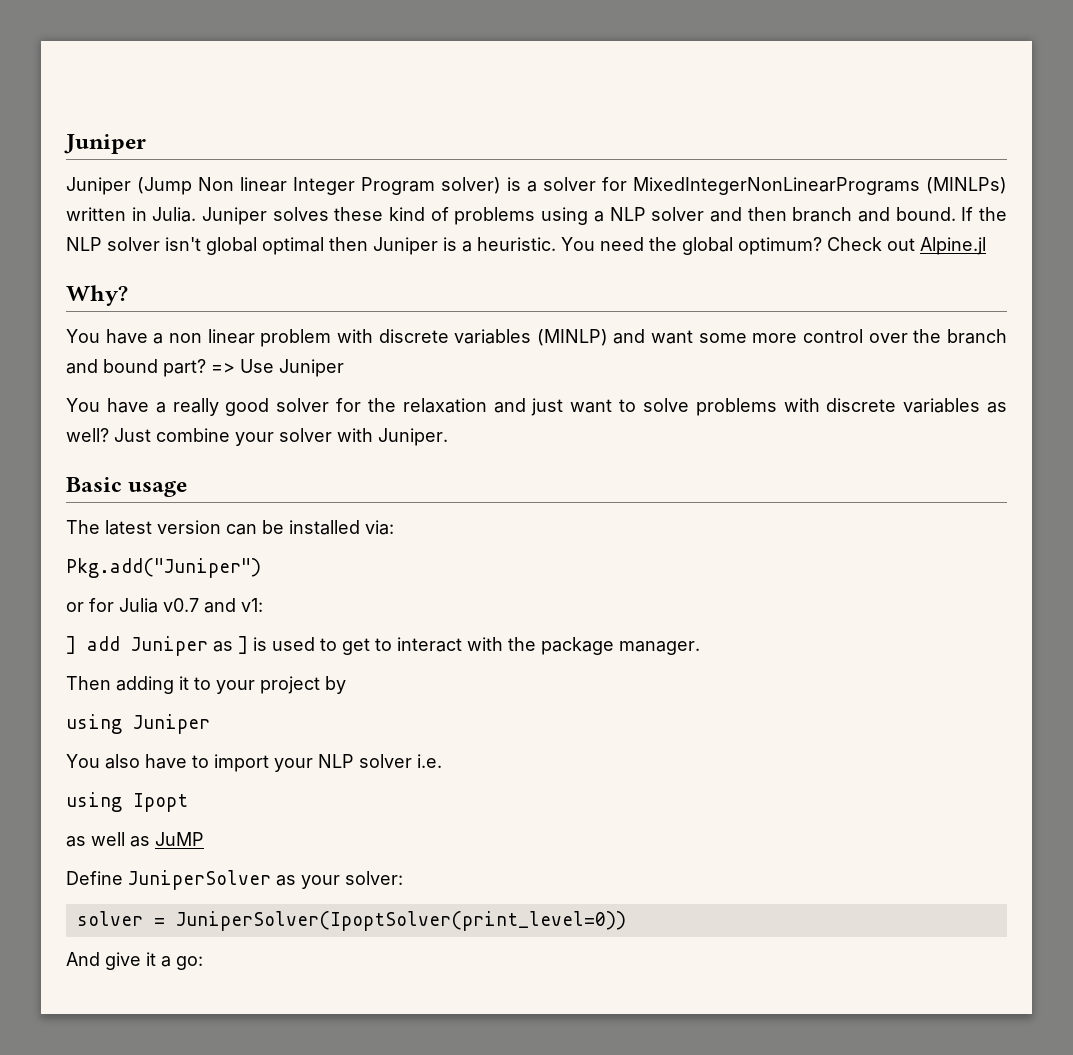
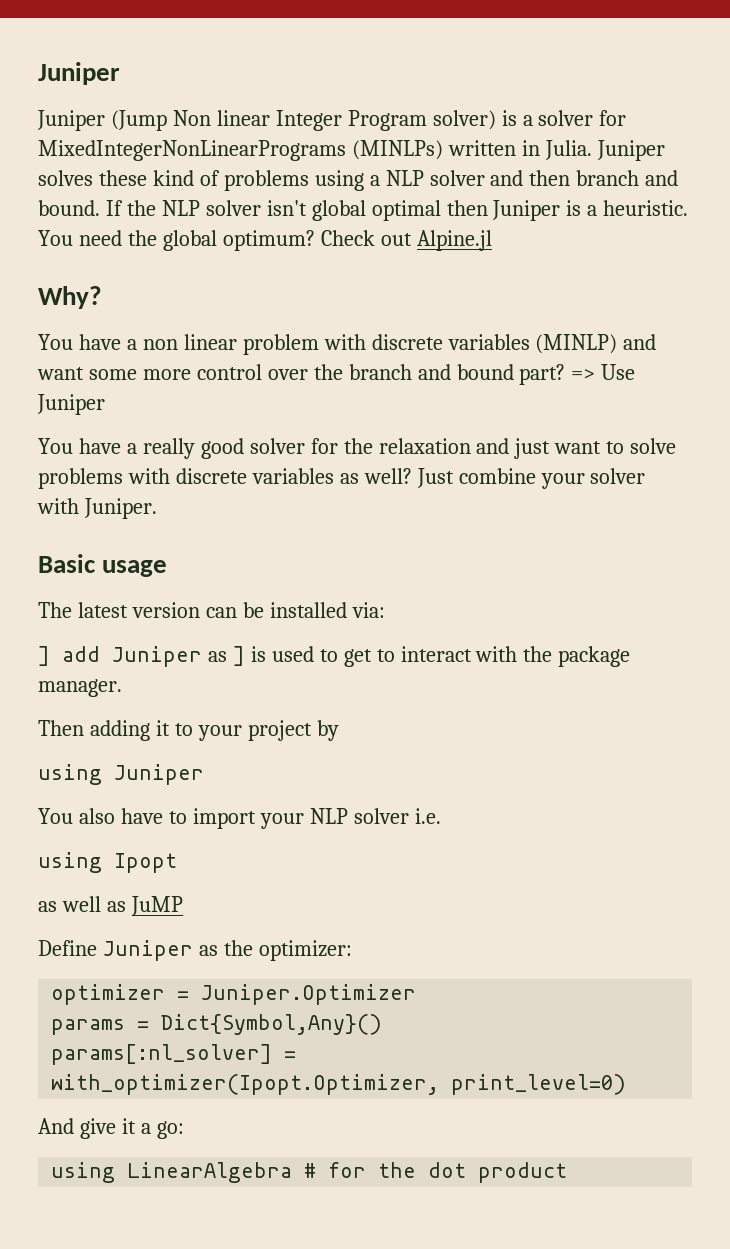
[66,558,261,578] [66,598,263,613] // Pkg.add("Juniper") // or for Julia v0.7 and v1: -> (385, 610) none
[128,870,403,890] [76,911,626,931] JuniperSolver as your solver: // solver = JuniperSolver(IpoptSolver(print_level=0)) -> [102,940,352,961] [51,984,417,1005] [51,1014,383,1035] [51,1044,297,1065] [51,1074,627,1095] Juniper as the optimizer: // optimizer = Juniper.Optimizer // params = Dict{Symbol,Any}() // params[:nl_solver] = with_optimizer(Ipopt.Optimizer, print_level=0)
(203, 963) none -> [51,1162,568,1183] // using LinearAlgebra # for the dot product

